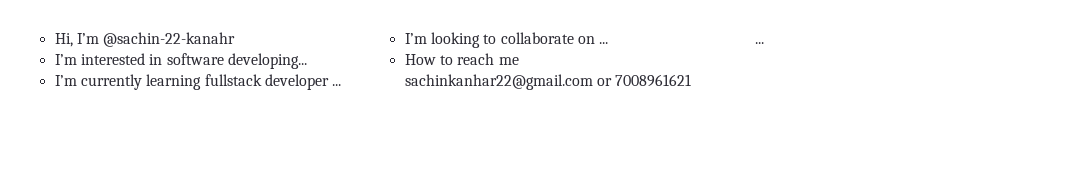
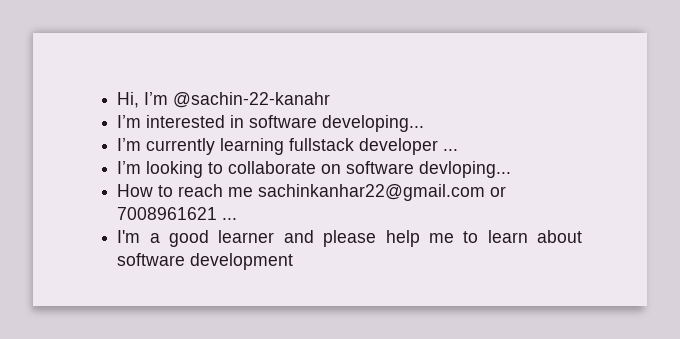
[599,42,609,44] ... -> [346,161,512,178] software devloping...
(764, 43) none -> [117,230,582,247] [117,253,294,270] // I'm a good learner and please help me to learn about software development

